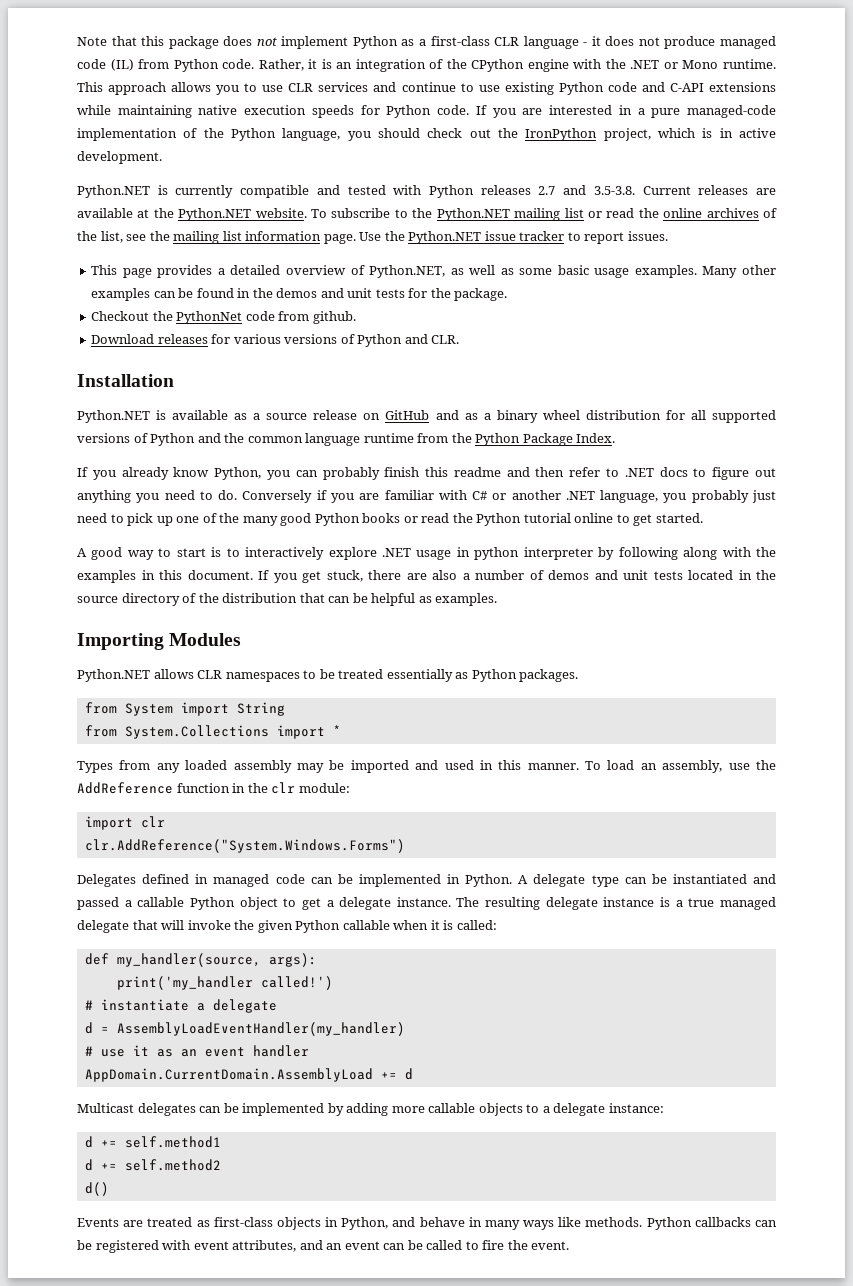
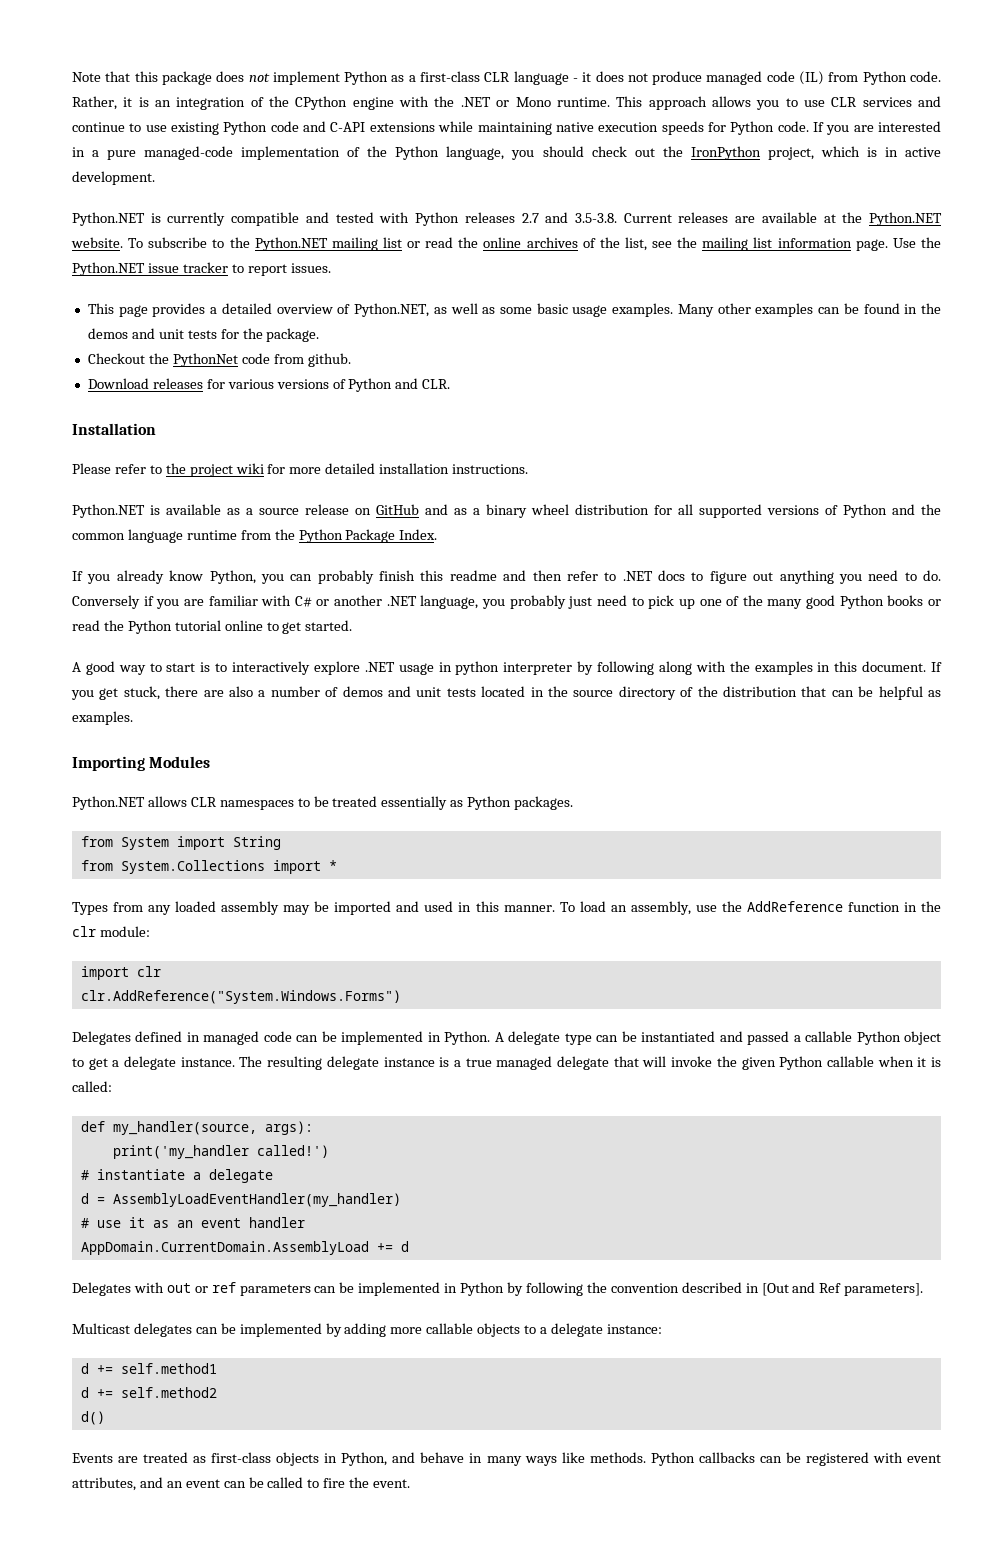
(174, 380) none -> [72,463,529,477] // Please refer to the project wiki for more detailed installation instructions.
(413, 1074) none -> [72,1282,924,1296] // Delegates with out or ref parameters can be implemented in Python by following the convention described in [Out and Ref parameters].

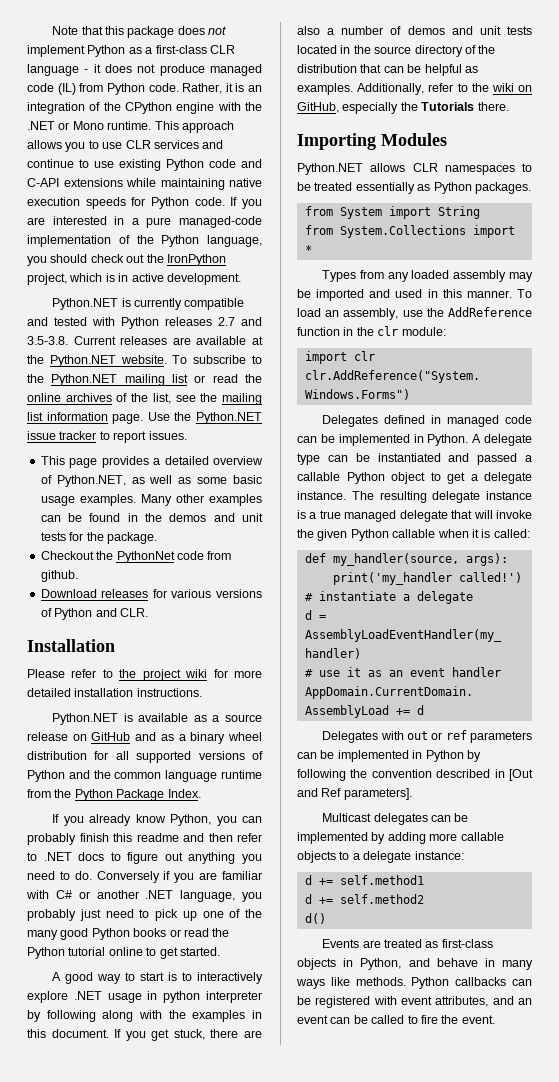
(133, 718) none -> [357,83,532,95] [297,102,509,114] Additionally, refer to the wiki on GitHub, especially the Tutorials there.

